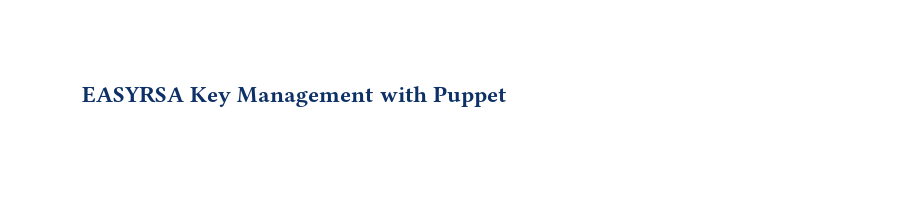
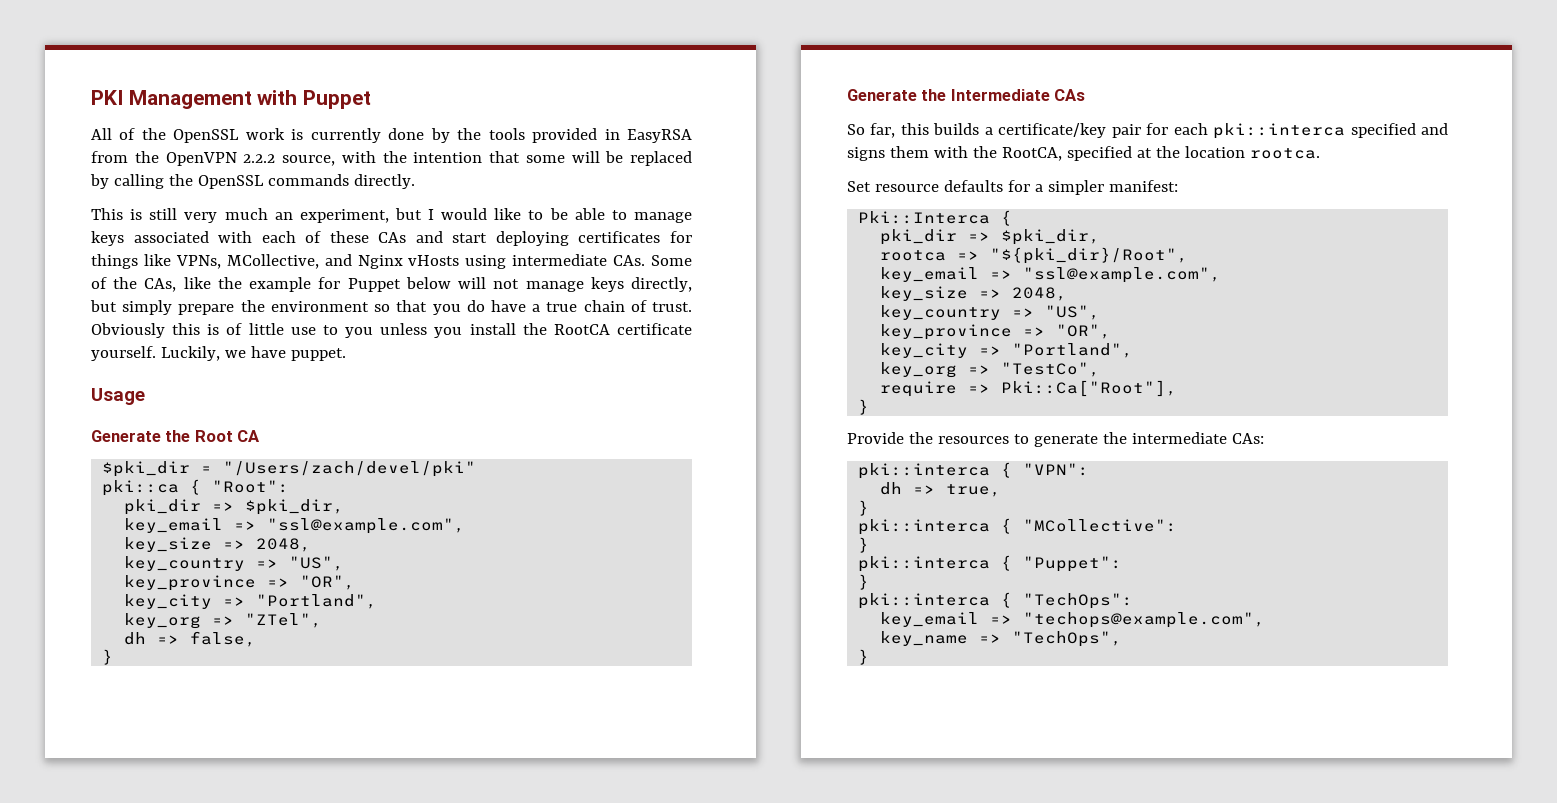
[82,86,232,107] EASYRSA Key -> [91,90,123,105] PKI
(506, 96) none -> [91,128,692,143] [91,151,692,166] [90,174,415,189] [91,208,692,223] [91,231,692,246] [91,254,692,269] [91,277,692,292] [90,300,692,315] [91,323,692,338] [91,346,346,361] [91,388,145,405] [91,430,261,442] [102,461,477,477] [102,479,290,496] [124,499,345,515] [124,518,466,534] [124,537,312,552] [124,556,345,571] [124,575,356,591] [124,594,378,609] [124,613,323,629] [124,631,257,647] [102,649,114,665] [847,89,1086,101] [847,123,1448,139] [847,146,1320,161] [847,180,1178,195] [858,210,1013,226] [880,229,1101,245] [880,247,1189,264] [880,267,1222,283] [880,286,1068,301] [880,305,1101,320] [880,324,1112,340] [880,343,1134,358] [880,362,1101,378] [880,380,1178,397] [858,399,870,415] [847,432,1264,447] [858,462,1090,479] [880,482,1002,497] [858,500,870,516] [858,518,1178,535] [858,537,870,553] [858,555,1123,572] [858,574,870,590] [858,592,1134,609] [880,612,1266,628] [880,631,1123,647] [858,649,870,665] // All of the OpenSSL work is currently done by the tools provided in EasyRSA from the OpenVPN 2.2.2 source, with the intention that some will be replaced by calling the OpenSSL commands directly. // This is still very much an experiment, but I would like to be able to manage keys associated with each of these CAs and start deploying certificates for things like VPNs, MCollective, and Nginx vHosts using intermediate CAs. Some of the CAs, like the example for Puppet below will not manage keys directly, but simply prepare the environment so that you do have a true chain of trust. Obviously this is of little use to you unless you install the RootCA certificate yourself. Luckily, we have puppet. // Usage // Generate the Root CA // $pki_dir = "/Users/zach/devel/pki" // pki::ca { "Root": // pki_dir => $pki_dir, // key_email => "ssl@example.com", // key_size => 2048, // key_country => "US", // key_province => "OR", // key_city => "Portland", // key_org => "ZTel", // dh => false, // } // Generate the Intermediate CAs // So far, this builds a certificate/key pair for each pki::interca specified and signs them with the RootCA, specified at the location rootca. // Set resource defaults for a simpler manifest: // Pki::Interca { // pki_dir => $pki_dir, // rootca => "${pki_dir}/Root", // key_email => "ssl@example.com", // key_size => 2048, // key_country => "US", // key_province => "OR", // key_city => "Portland", // key_org => "TestCo", // require => Pki::Ca["Root"], // } // Provide the resources to generate the intermediate CAs: // pki::interca { "VPN": // dh => true, // } // pki::interca { "MCollective": // } // pki::interca { "Puppet": // } // pki::interca { "TechOps": // key_email => "techops@example.com", // key_name => "TechOps", // }

